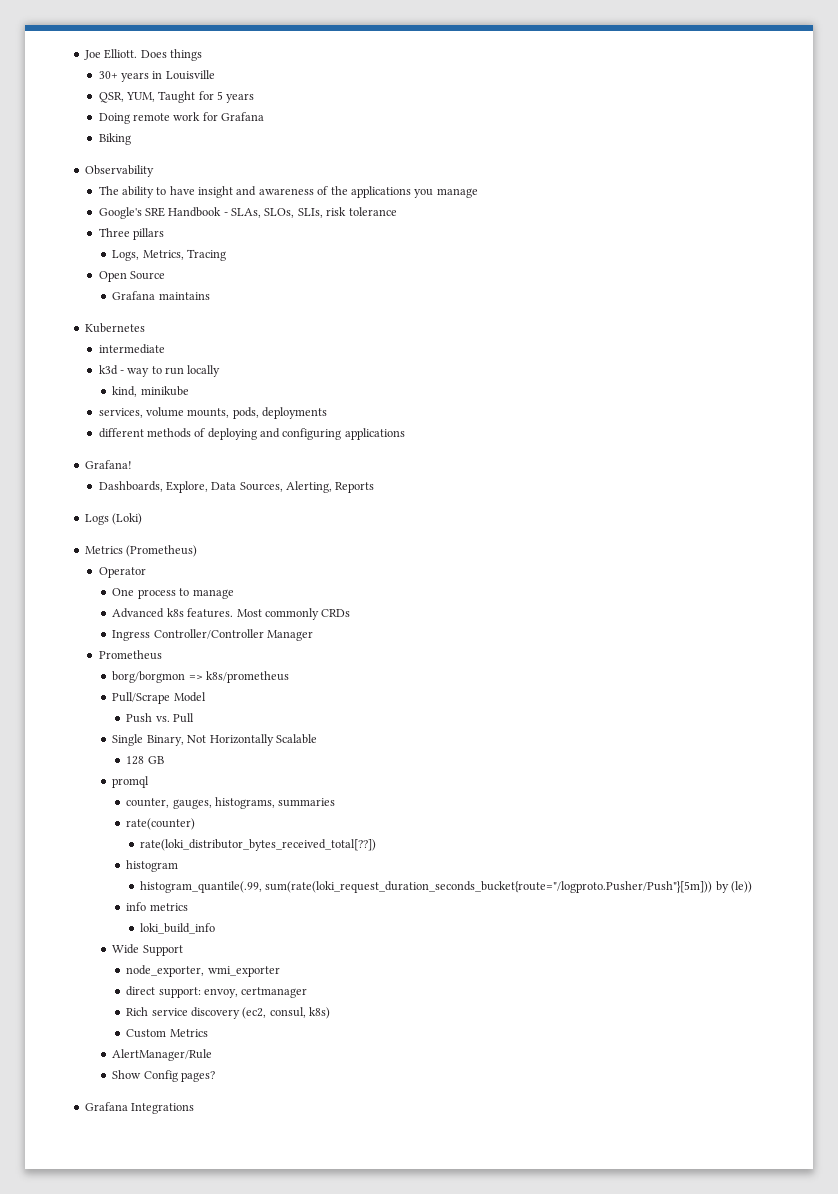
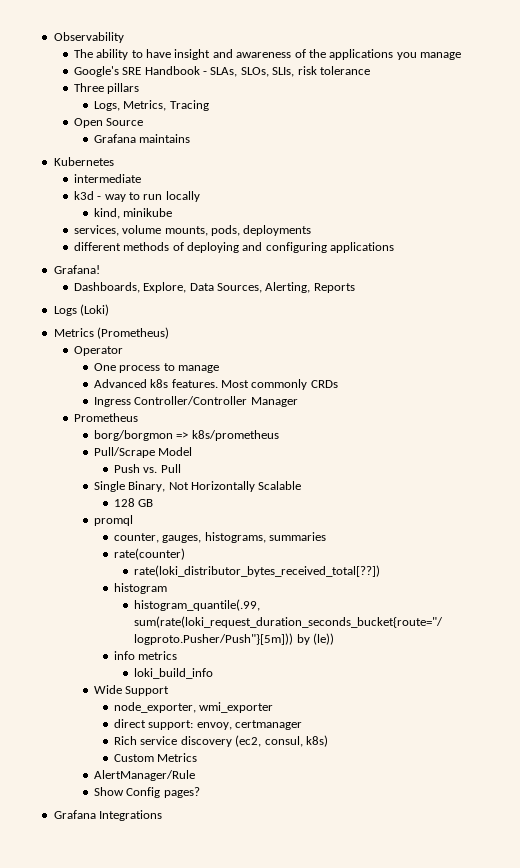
[83,49,202,61] [98,70,215,82] [98,91,255,103] [98,112,265,124] [98,133,131,145] Joe Elliott. Does things // 30+ years in Louisville // QSR, YUM, Taught for 5 years // Doing remote work for Grafana // Biking // -> (53, 37) none

